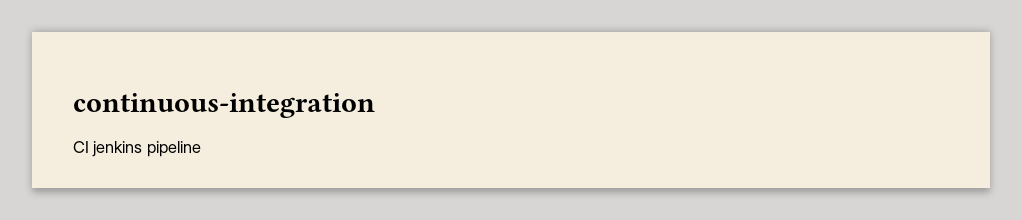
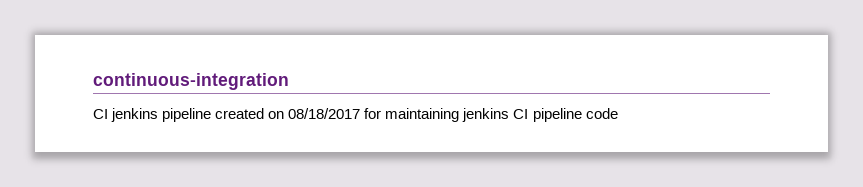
(201, 149) none -> [215,108,618,122] created on 08/18/2017 for maintaining jenkins CI pipeline code

